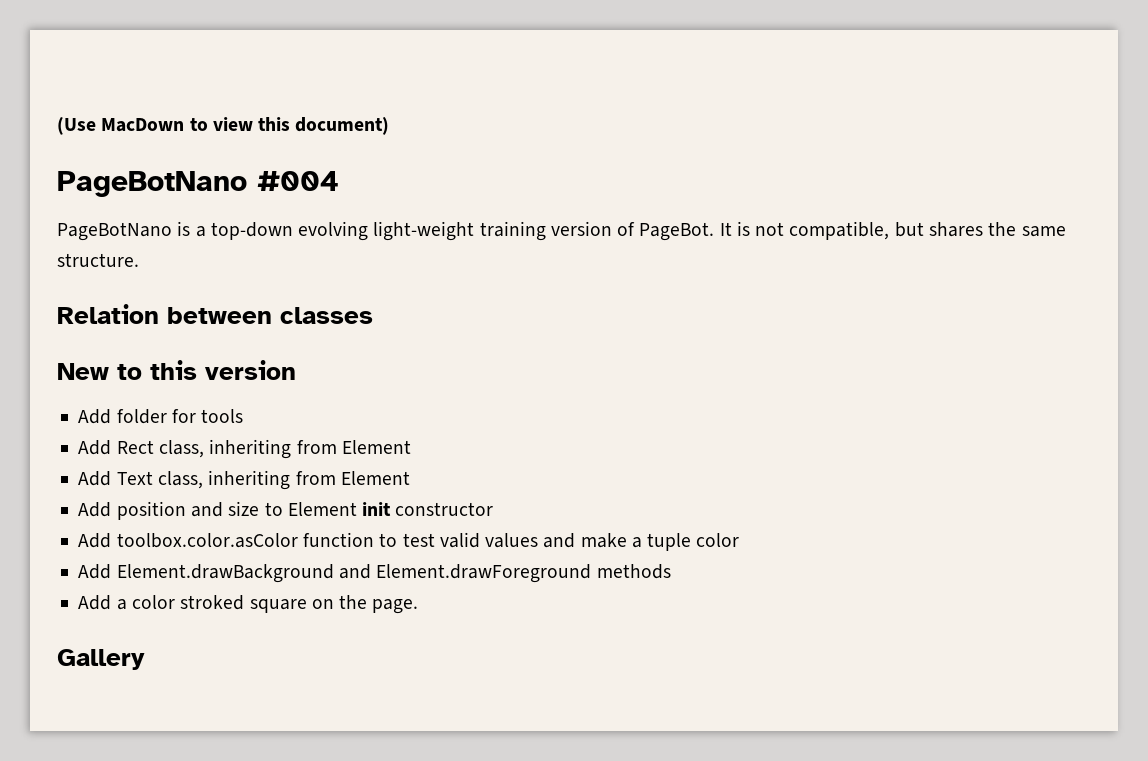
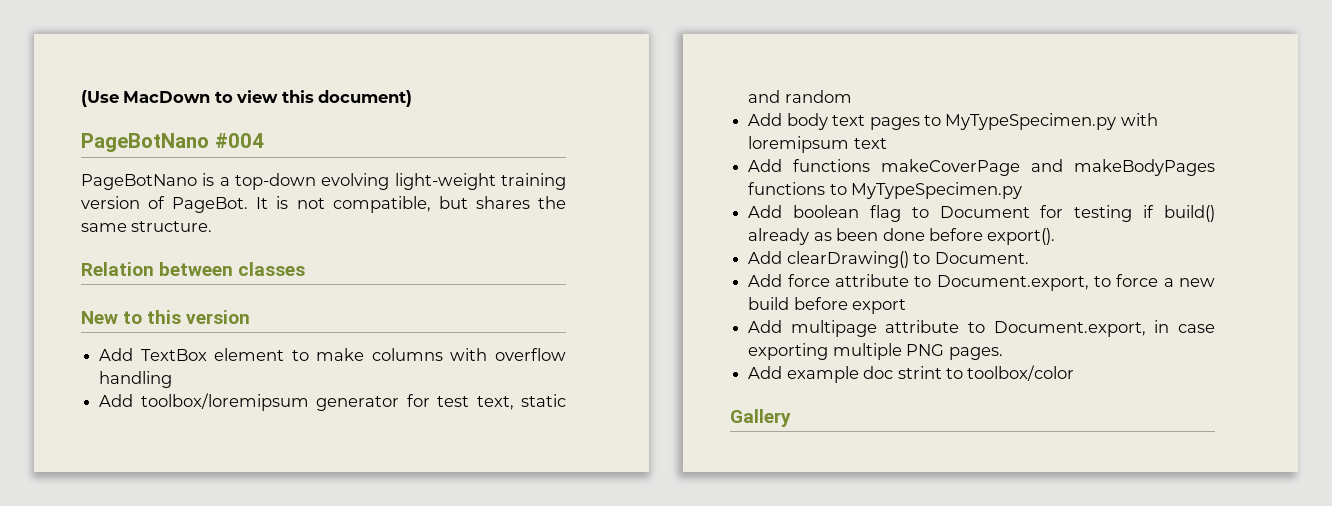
[116,409,244,424] [78,439,411,459] [78,470,410,490] [78,501,494,520] [78,532,740,551] [78,564,671,583] [78,595,419,614] folder for tools // Add Rect class, inheriting from Element // Add Text class, inheriting from Element // Add position and size to Element init constructor // Add toolbox.color.asColor function to test valid values and make a tuple color // Add Element.drawBackground and Element.drawForeground methods // Add a color stroked square on the page. -> [140,348,566,361] [99,371,173,388] [99,393,567,411] [748,90,852,103] [748,113,1158,130] [748,136,887,153] [748,159,1215,176] [748,182,1023,199] [748,205,1215,222] [748,228,1056,245] [748,251,1029,268] [748,274,1215,291] [748,297,907,314] [748,320,1215,337] [748,343,1003,360] [748,365,1075,383] TextBox element to make columns with overflow handling // Add toolbox/loremipsum generator for test text, static and random // Add body text pages to MyTypeSpecimen.py with loremipsum text // Add functions makeCoverPage and makeBodyPages functions to MyTypeSpecimen.py // Add boolean flag to Document for testing if build() already as been done before export(). // Add clearDrawing() to Document. // Add force attribute to Document.export, to force a new build before export // Add multipage attribute to Document.export, in case exporting multiple PNG pages. // Add example doc strint to toolbox/color

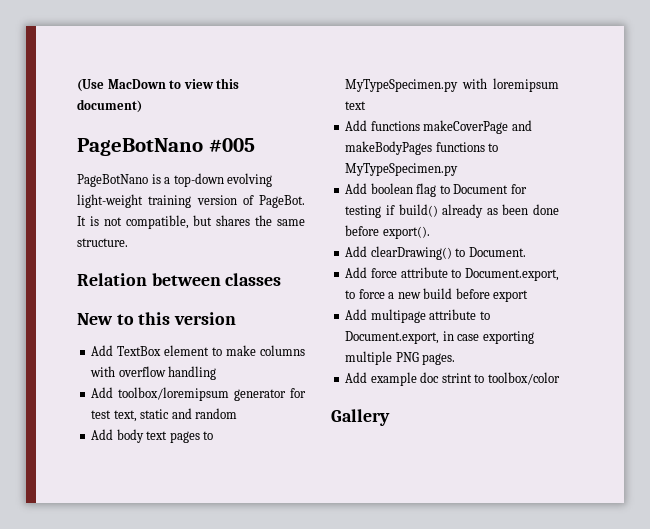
[214,133,264,148] #004 -> [208,138,255,152] #005

